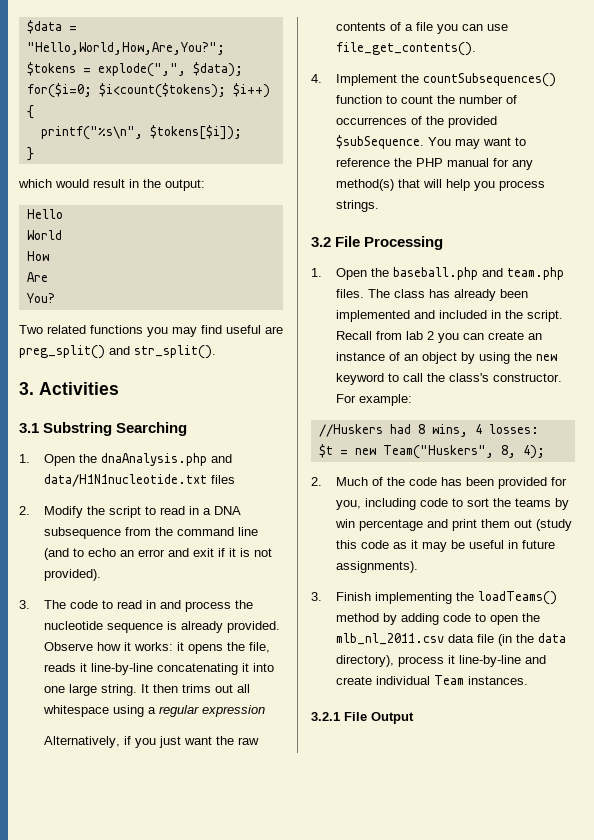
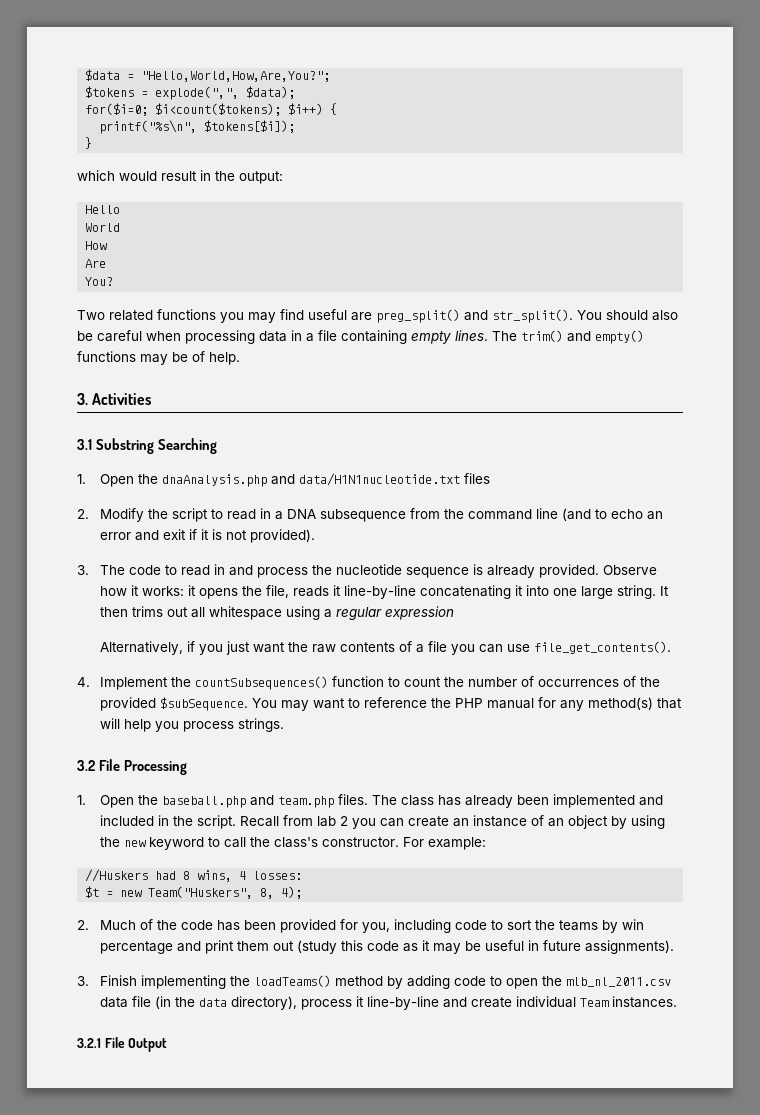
(216, 352) none -> [577,310,678,321] [77,330,644,344] [77,351,240,365] You should also be careful when processing data in a file containing empty lines. The trim() and empty() functions may be of help.

